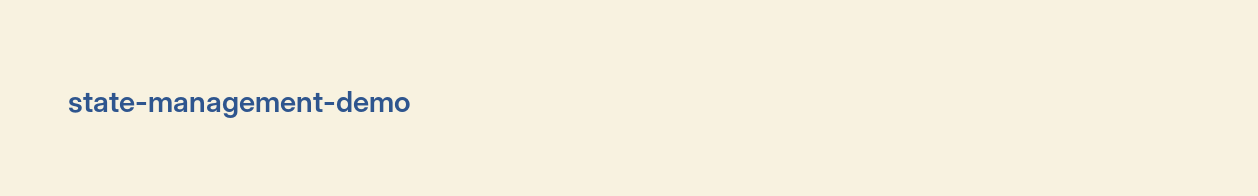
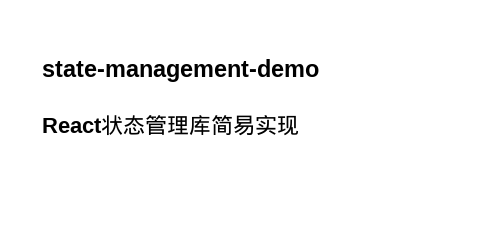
(411, 104) none -> [42,115,299,136] // React状态管理库简易实现

